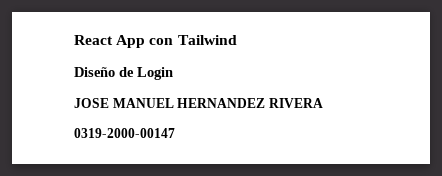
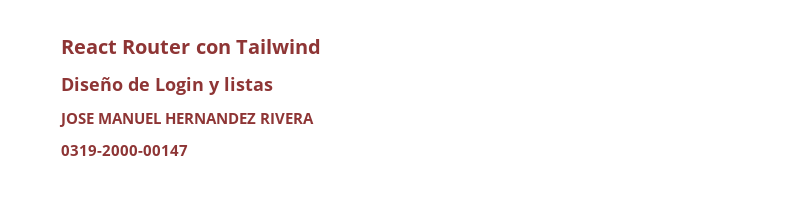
[116,35,146,48] App -> [122,40,191,54] Router
(173, 73) none -> [209,77,273,95] y listas

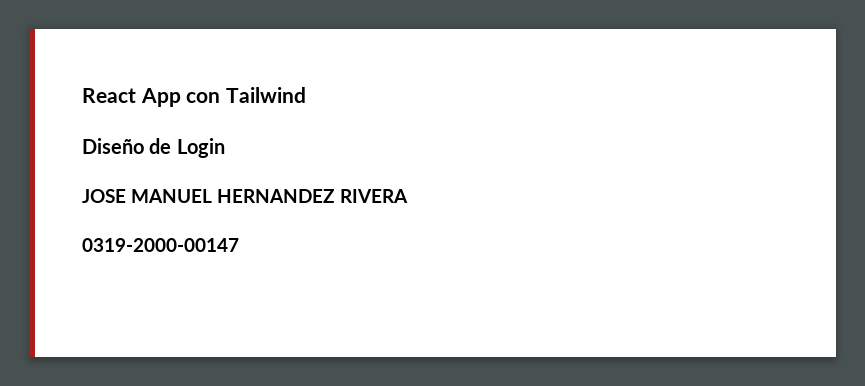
[122,40,191,54] Router -> [140,88,181,107] App
[209,77,273,95] y listas -> (225, 148) none

